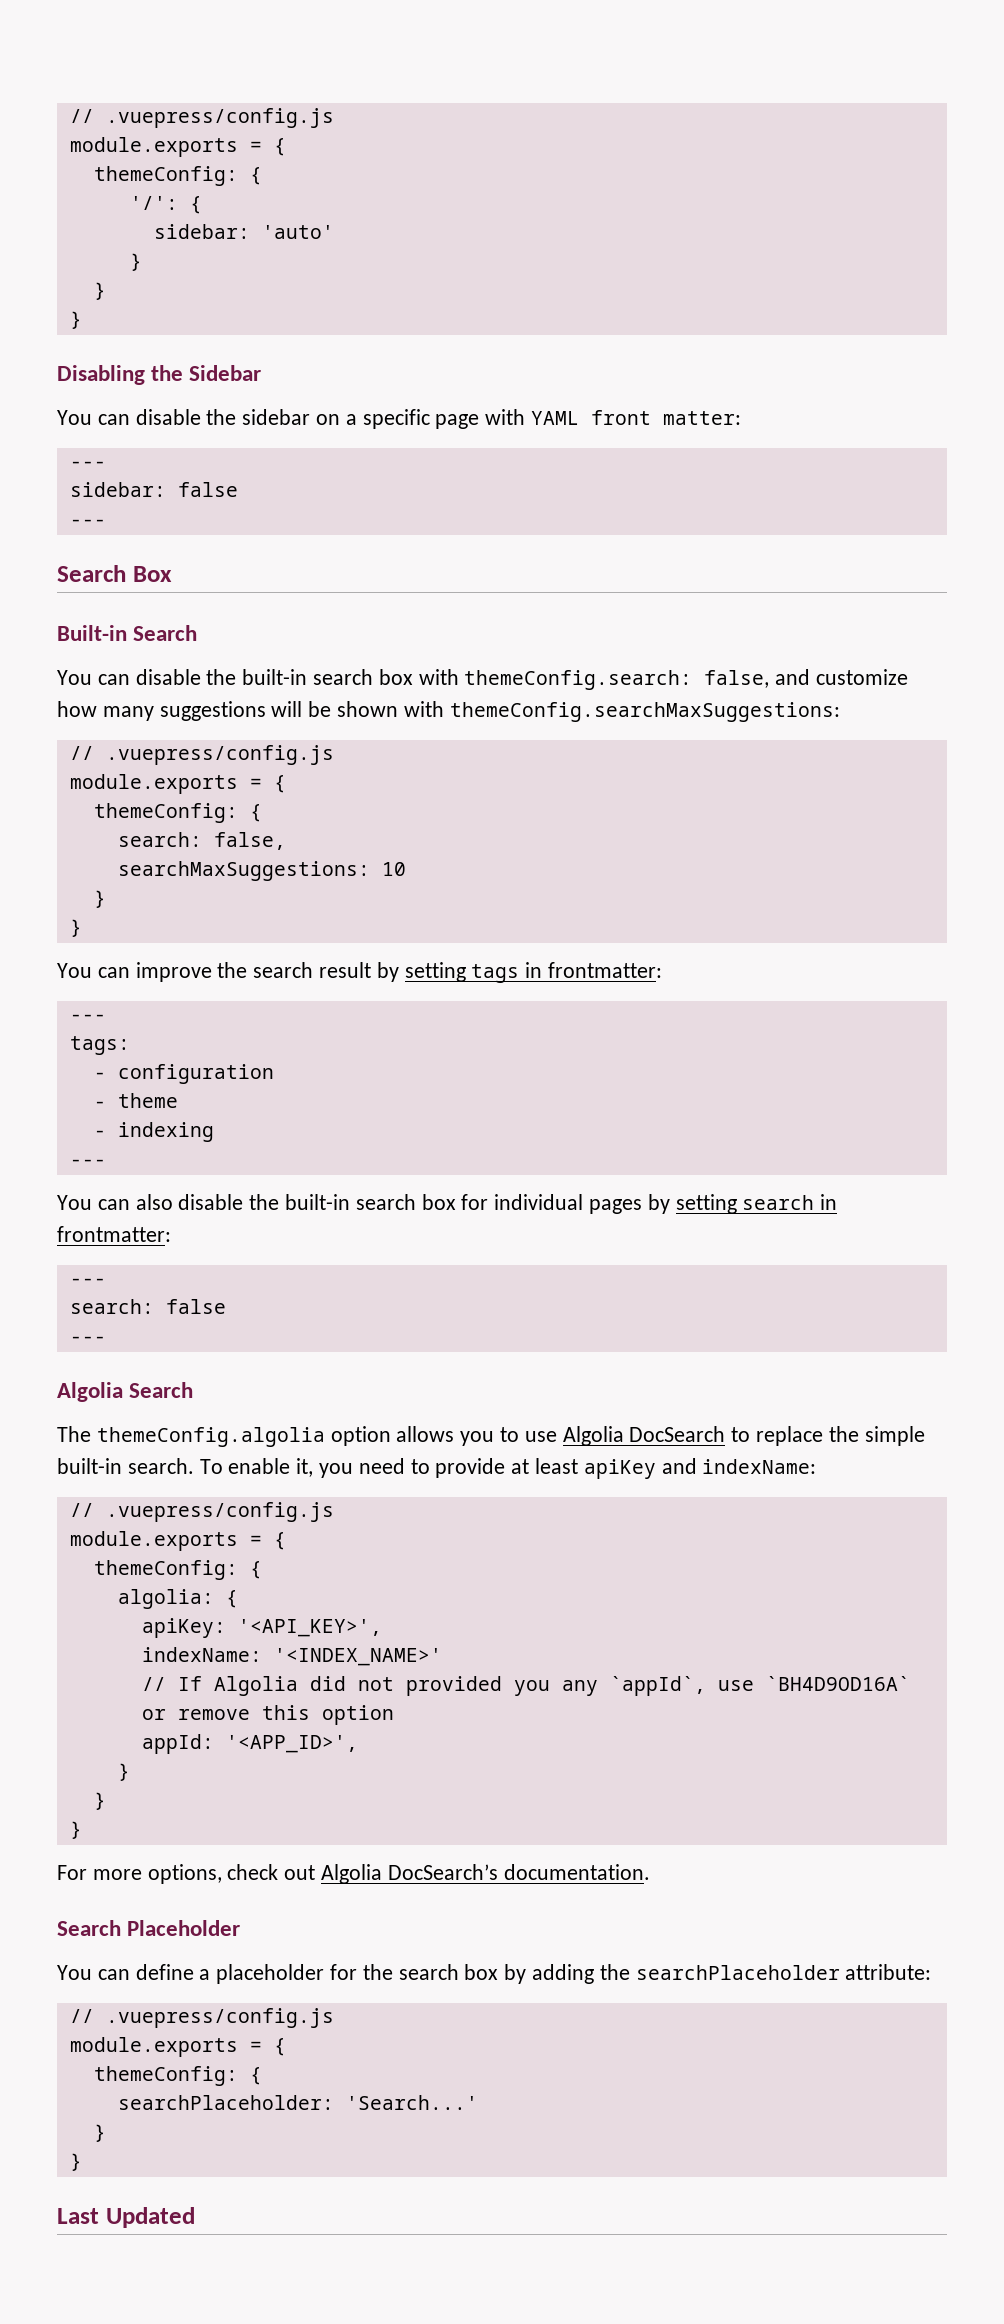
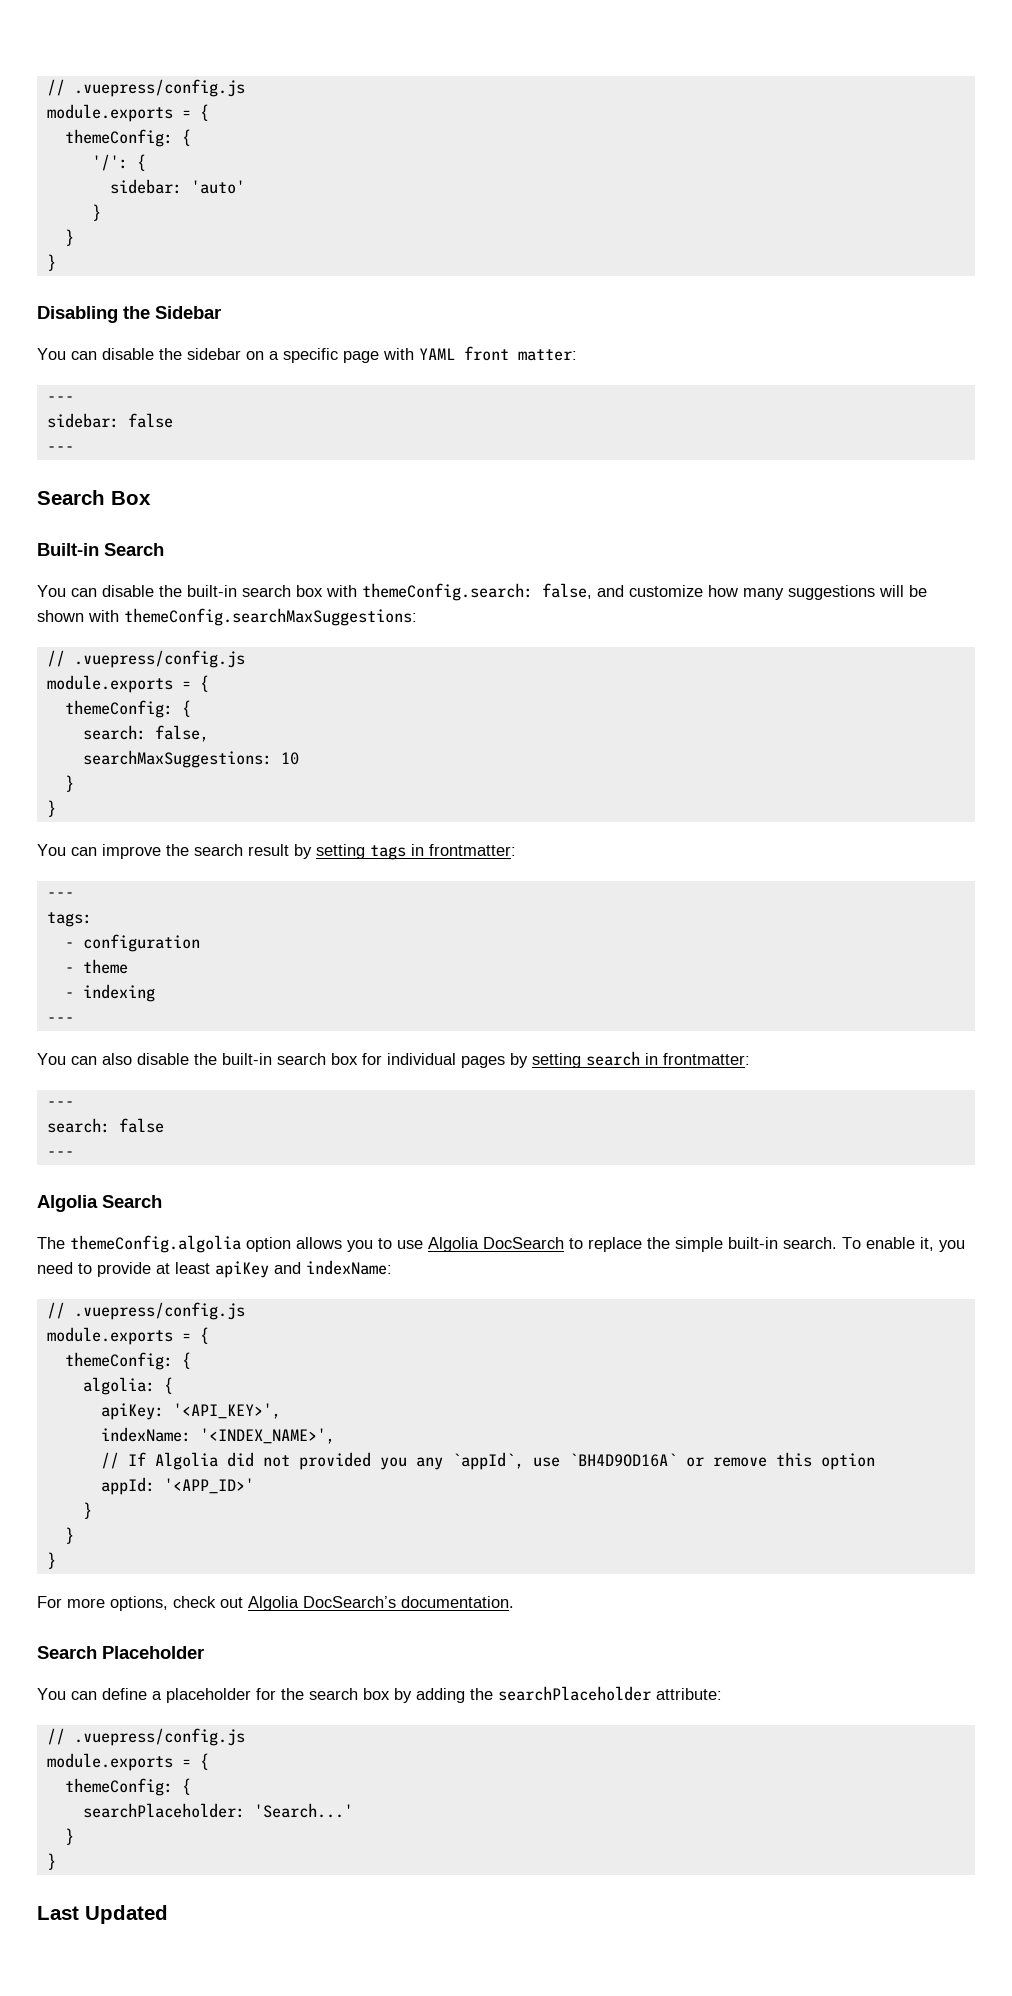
[273,1648,442,1666] '<INDEX_NAME>' -> [199,1428,335,1444] '<INDEX_NAME>',
[225,1735,358,1753] '<APP_ID>', -> [163,1478,254,1494] '<APP_ID>'

